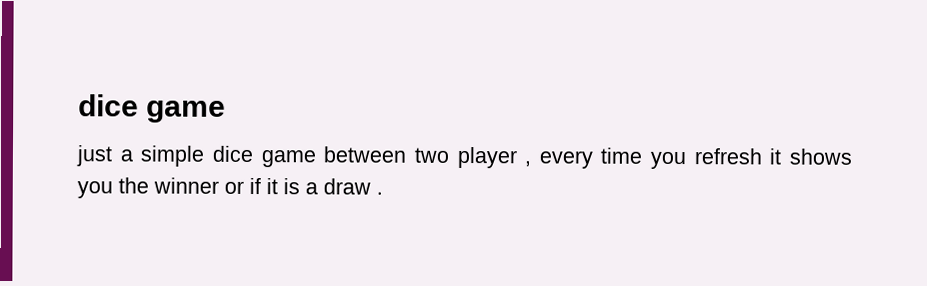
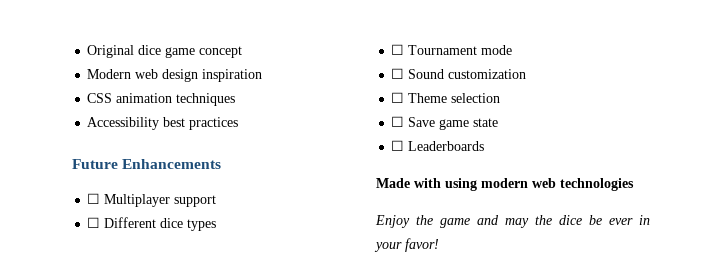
[78,94,227,123] [76,145,852,170] [77,177,383,199] dice game // just a simple dice game between two player , every time you refresh it shows you the winner or if it is a draw . -> [87,45,243,58] [87,69,263,82] [87,93,236,106] [87,117,239,130] [72,159,222,169] [87,193,217,207] [87,217,217,231] [391,44,513,55] [391,68,527,79] [391,92,501,103] [391,116,499,130] [391,140,485,151] [376,178,634,191] [375,215,650,228] [374,238,439,252] Original dice game concept // Modern web design inspiration // CSS animation techniques // Accessibility best practices // Future Enhancements // ☐ Multiplayer support // ☐ Different dice types // ☐ Tournament mode // ☐ Sound customization // ☐ Theme selection // ☐ Save game state // ☐ Leaderboards // Made with using modern web technologies // Enjoy the game and may the dice be ever in your favor!

